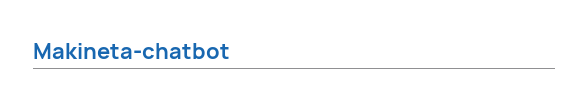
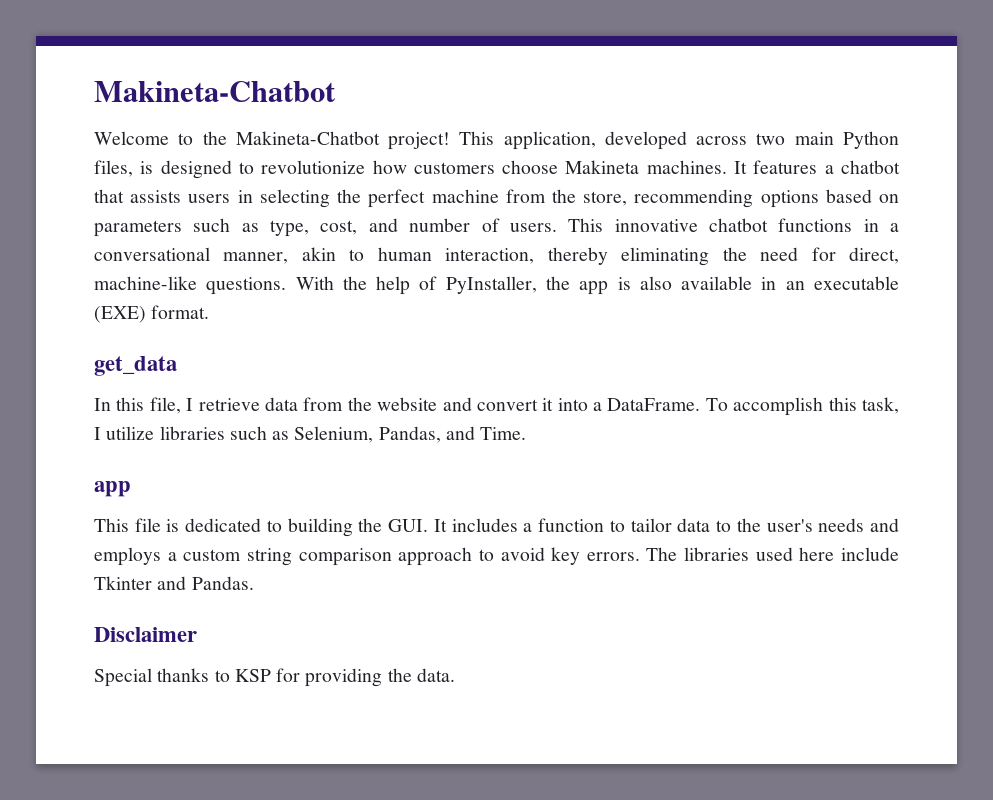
[33,43,230,59] Makineta-chatbot -> [94,81,336,102] [94,131,899,150] [94,160,900,179] [94,189,899,208] [94,218,899,237] [94,247,900,266] [94,276,900,295] [94,305,210,323] [94,356,177,376] [94,397,900,416] [94,426,527,443] [94,481,131,497] [94,518,899,537] [94,547,899,566] [94,576,254,590] [94,627,197,642] [94,668,455,687] Makineta-Chatbot // Welcome to the Makineta-Chatbot project! This application, developed across two main Python files, is designed to revolutionize how customers choose Makineta machines. It features a chatbot that assists users in selecting the perfect machine from the store, recommending options based on parameters such as type, cost, and number of users. This innovative chatbot functions in a conversational manner, akin to human interaction, thereby eliminating the need for direct, machine-like questions. With the help of PyInstaller, the app is also available in an executable (EXE) format. // get_data // In this file, I retrieve data from the website and convert it into a DataFrame. To accomplish this task, I utilize libraries such as Selenium, Pandas, and Time. // app // This file is dedicated to building the GUI. It includes a function to tailor data to the user's needs and employs a custom string comparison approach to avoid key errors. The libraries used here include Tkinter and Pandas. // Disclaimer // Special thanks to KSP for providing the data.

